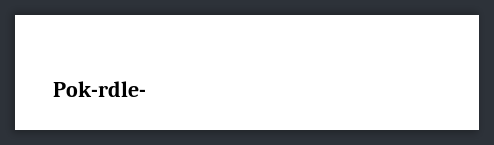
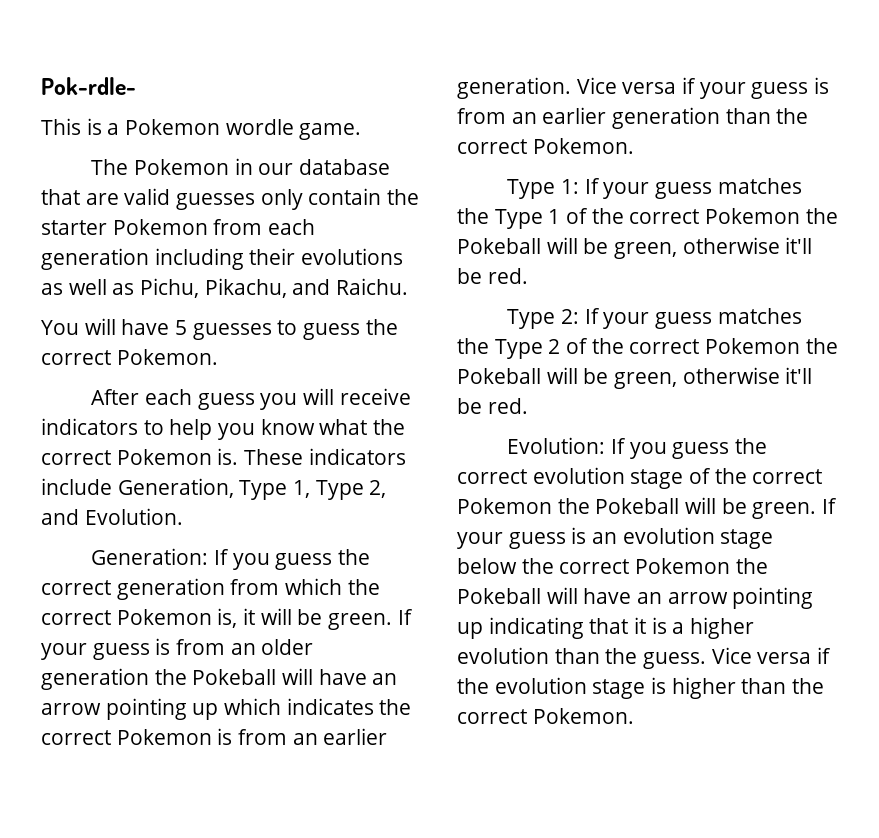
(146, 89) none -> [41,118,362,140] [91,158,391,175] [41,188,420,210] [41,219,316,235] [41,248,404,270] [41,278,409,298] [41,318,398,340] [41,349,218,365] [91,388,411,410] [41,418,406,440] [41,448,406,465] [41,478,387,500] [41,508,183,525] [91,548,371,570] [41,578,380,600] [41,608,413,630] [41,638,314,660] [41,668,398,690] [41,698,412,720] [41,728,388,745] [457,77,830,99] [457,107,809,129] [457,138,634,154] [507,178,802,199] [457,208,838,229] [457,237,813,259] [457,268,528,284] [507,308,802,329] [457,338,838,359] [457,367,813,389] [457,398,528,414] [507,437,768,459] [457,467,823,489] [457,497,838,519] [457,527,774,549] [457,558,768,574] [457,587,814,609] [457,617,755,639] [457,647,832,669] [457,677,825,699] [457,708,634,724] // This is a Pokemon wordle game. // The Pokemon in our database that are valid guesses only contain the starter Pokemon from each generation including their evolutions as well as Pichu, Pikachu, and Raichu. // You will have 5 guesses to guess the correct Pokemon. // After each guess you will receive indicators to help you know what the correct Pokemon is. These indicators include Generation, Type 1, Type 2, and Evolution. // Generation: If you guess the correct generation from which the correct Pokemon is, it will be green. If your guess is from an older generation the Pokeball will have an arrow pointing up which indicates the correct Pokemon is from an earlier generation. Vice versa if your guess is from an earlier generation than the correct Pokemon. // Type 1: If your guess matches the Type 1 of the correct Pokemon the Pokeball will be green, otherwise it'll be red. // Type 2: If your guess matches the Type 2 of the correct Pokemon the Pokeball will be green, otherwise it'll be red. // Evolution: If you guess the correct evolution stage of the correct Pokemon the Pokeball will be green. If your guess is an evolution stage below the correct Pokemon the Pokeball will have an arrow pointing up indicating that it is a higher evolution than the guess. Vice versa if the evolution stage is higher than the correct Pokemon.

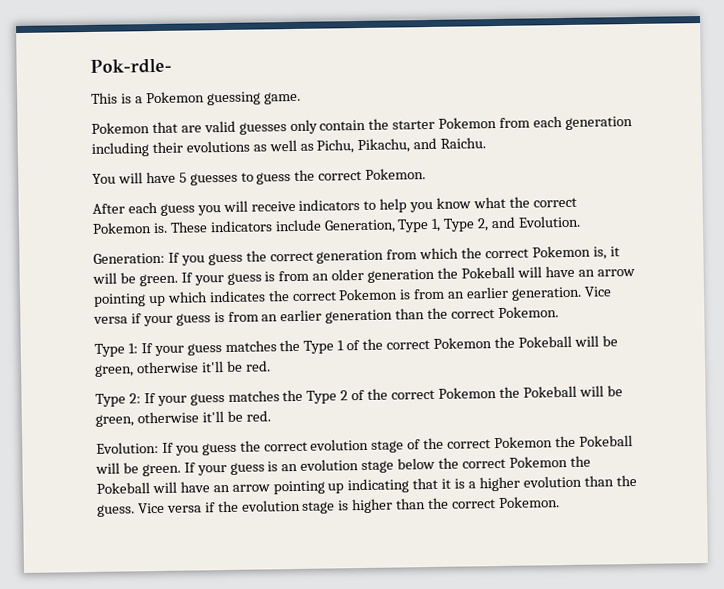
[225,119,294,135] wordle -> [206,91,261,106] guessing
[91,158,391,175] The Pokemon in our database -> [91,122,150,134] Pokemon

